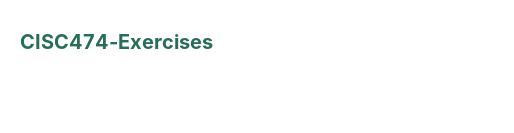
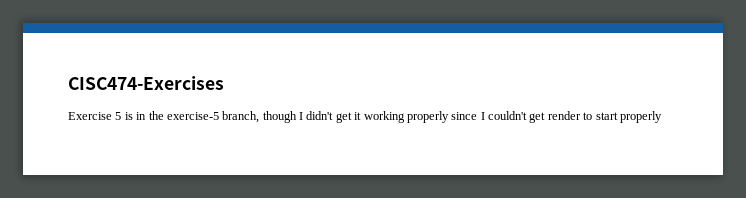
(213, 41) none -> [68,111,662,123] // Exercise 5 is in the exercise-5 branch, though I didn't get it working properly since I couldn't get render to start properly

